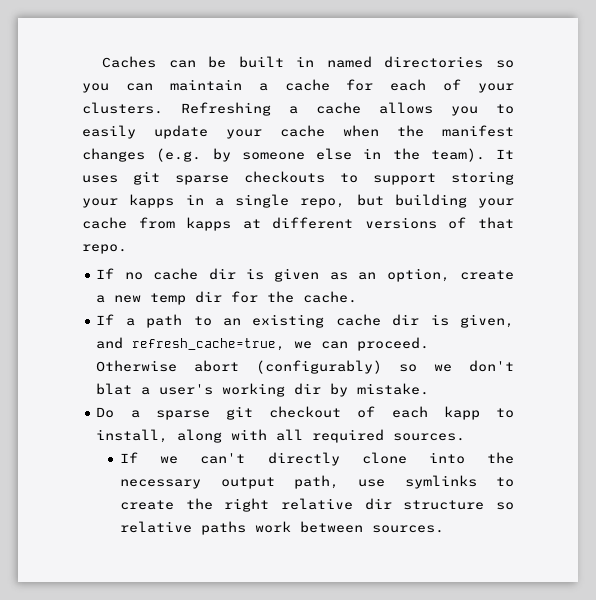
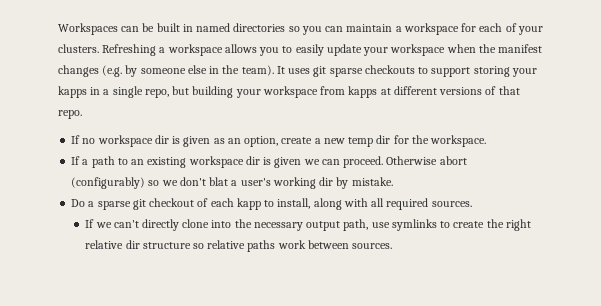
[102,56,157,68] Caches -> [58,23,118,35] Workspaces
[284,79,330,91] cache -> [403,23,459,35] workspace
[316,102,361,114] cache -> [167,44,223,56] workspace
[280,125,325,137] cache -> [390,44,446,56] workspace
[82,217,127,229] cache -> [262,86,318,98] workspace
[153,268,199,280] cache -> [97,135,153,147] workspace
[303,291,358,303] cache. -> [430,135,487,147] workspace.
[335,314,514,328] [96,337,286,351] cache dir is given, and refresh_cache=true, -> [188,156,302,168] workspace dir is given

